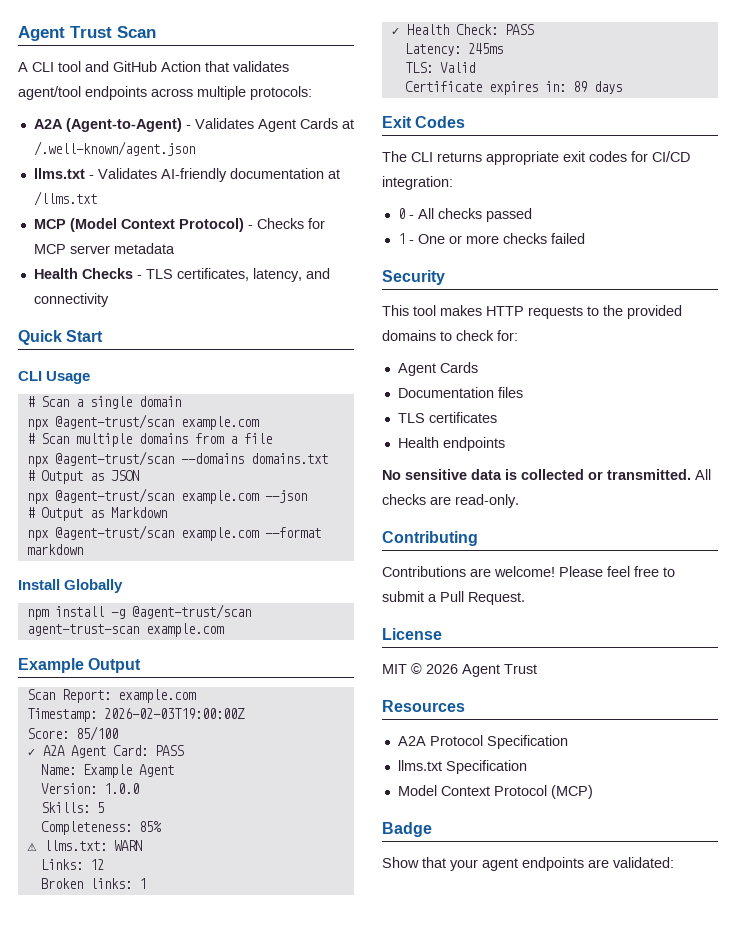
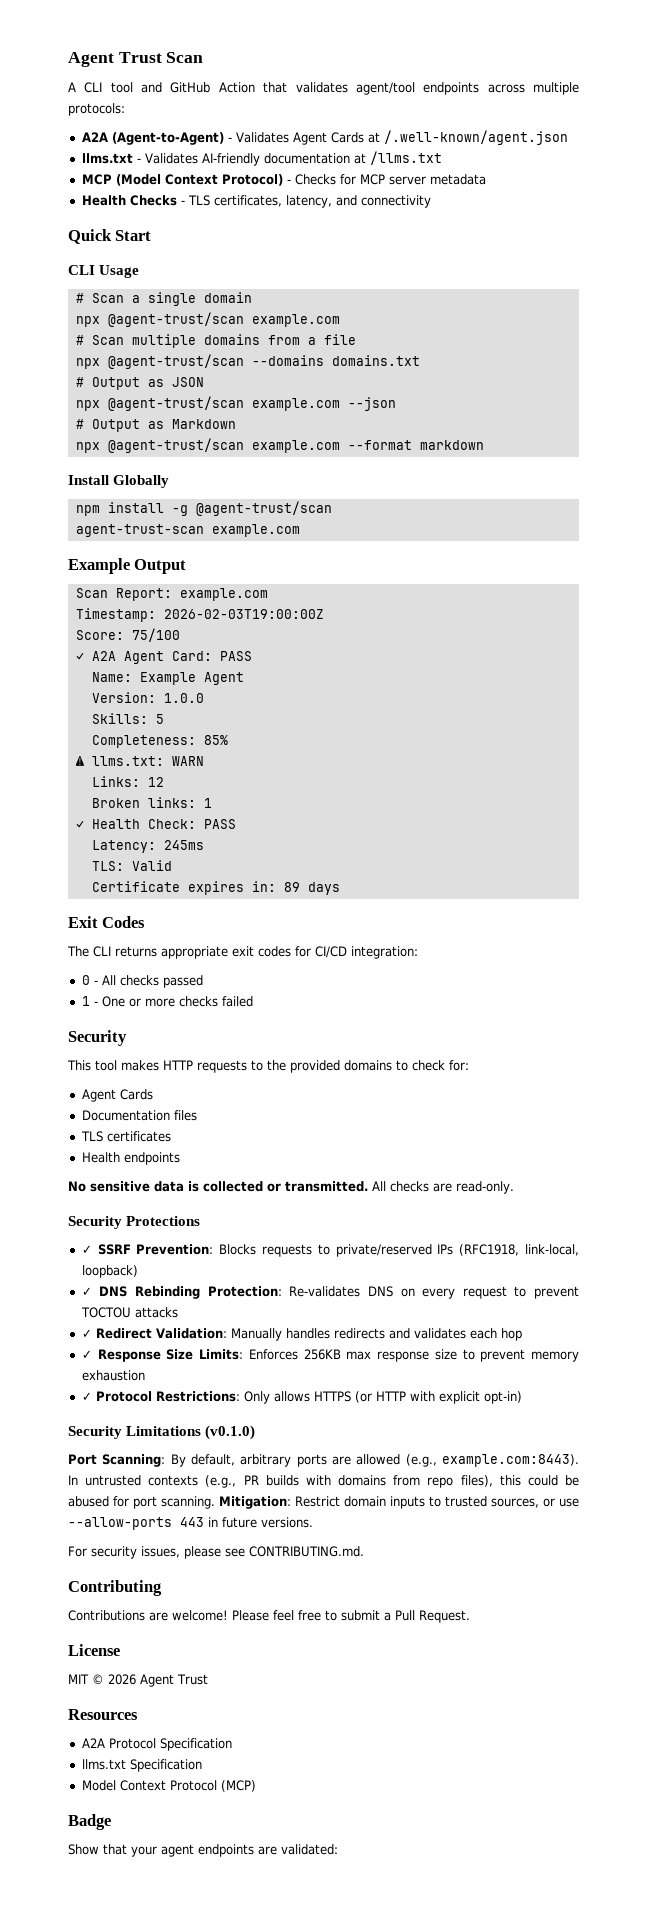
[75,726,118,741] 85/100 -> [131,628,180,642] 75/100
(519, 501) none -> [68,1216,201,1229] [81,1244,579,1257] [81,1265,138,1278] [81,1286,579,1299] [80,1307,178,1318] [81,1328,522,1341] [81,1349,579,1362] [81,1370,145,1381] [81,1391,522,1404] [68,1425,256,1440] [68,1454,579,1467] [68,1475,579,1488] [68,1496,579,1509] [68,1517,313,1530] [68,1546,364,1559] // Security Protections // ✓ SSRF Prevention: Blocks requests to private/reserved IPs (RFC1918, link-local, loopback) // ✓ DNS Rebinding Protection: Re-validates DNS on every request to prevent TOCTOU attacks // ✓ Redirect Validation: Manually handles redirects and validates each hop // ✓ Response Size Limits: Enforces 256KB max response size to prevent memory exhaustion // ✓ Protocol Restrictions: Only allows HTTPS (or HTTP with explicit opt-in) // Security Limitations (v0.1.0) // Port Scanning: By default, arbitrary ports are allowed (e.g., example.com:8443). In untrusted contexts (e.g., PR builds with domains from repo files), this could be abused for port scanning. Mitigation: Restrict domain inputs to trusted sources, or use --allow-ports 443 in future versions. // For security issues, please see CONTRIBUTING.md.

